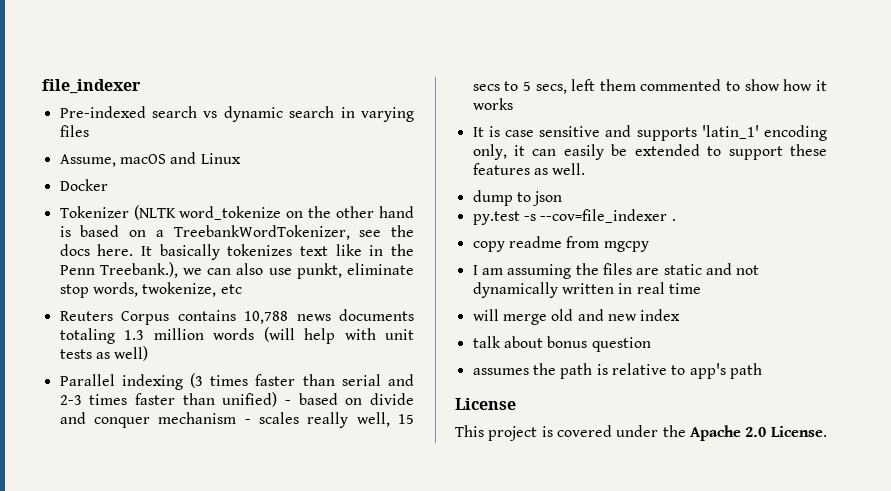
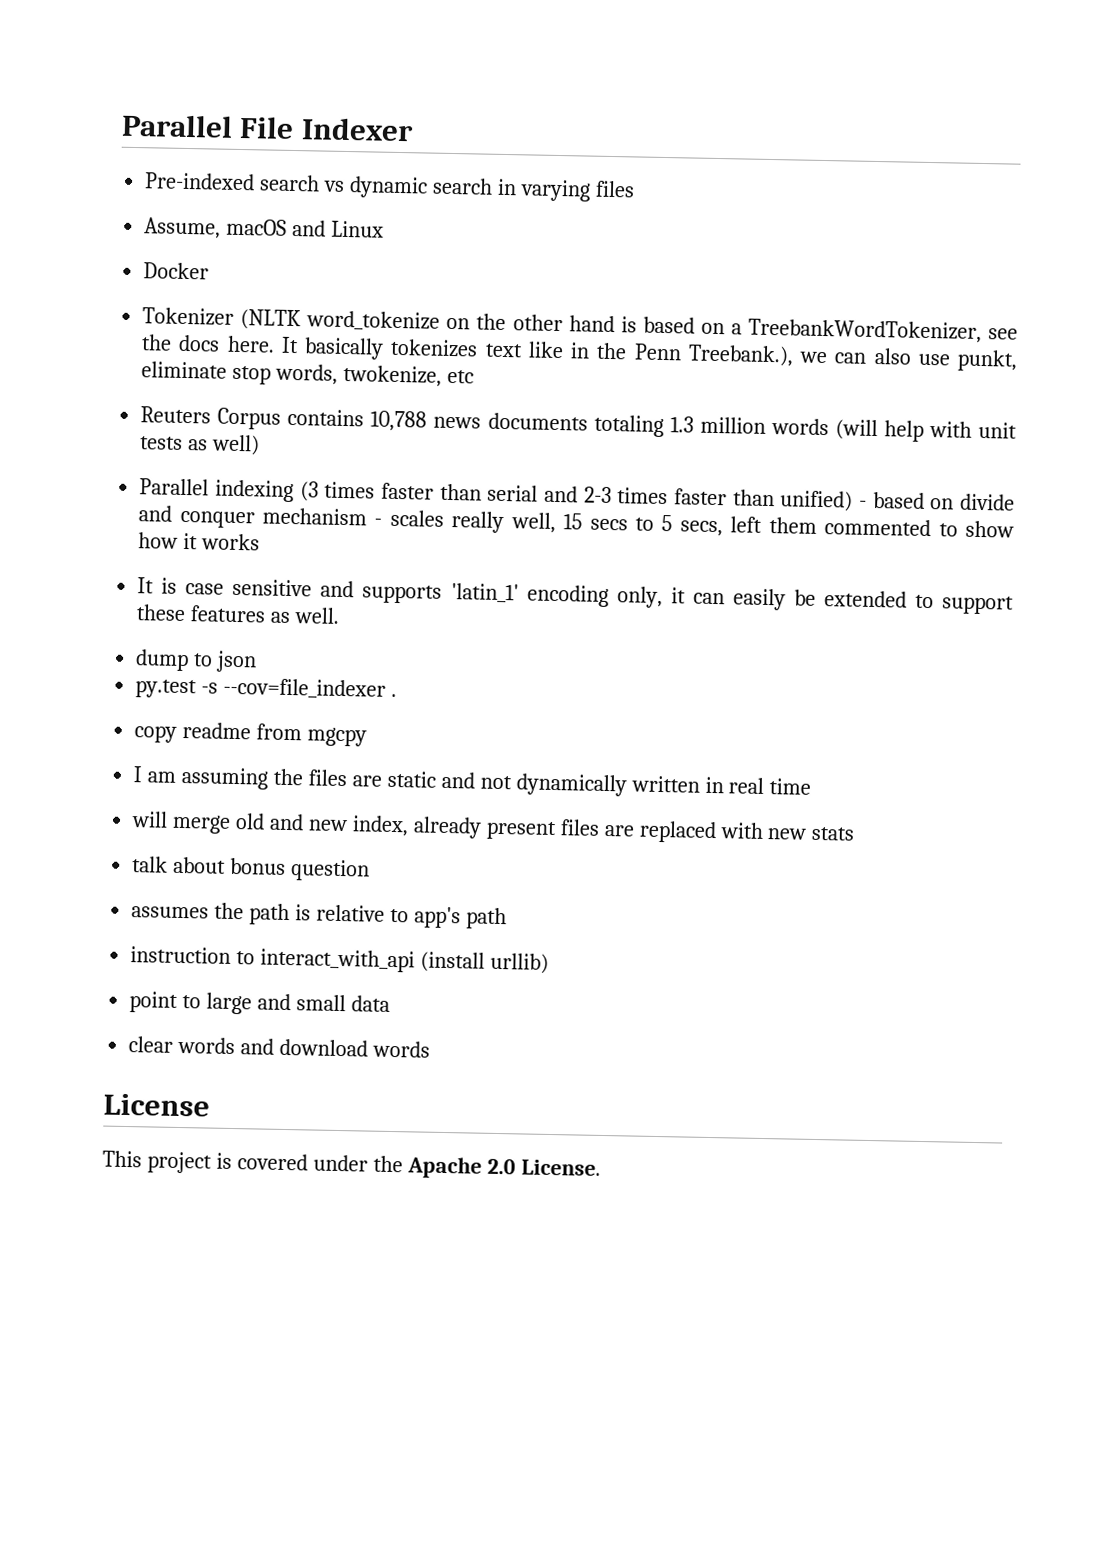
[42,79,141,94] file_indexer -> [121,113,414,142] Parallel File Indexer
[640,309,681,321] index -> [351,815,856,844] index, already present files are replaced with new stats
(762, 371) none -> [130,946,549,974] [129,991,390,1015] [128,1036,430,1058] // instruction to interact_with_api (install urllib) // point to large and small data // clear words and download words

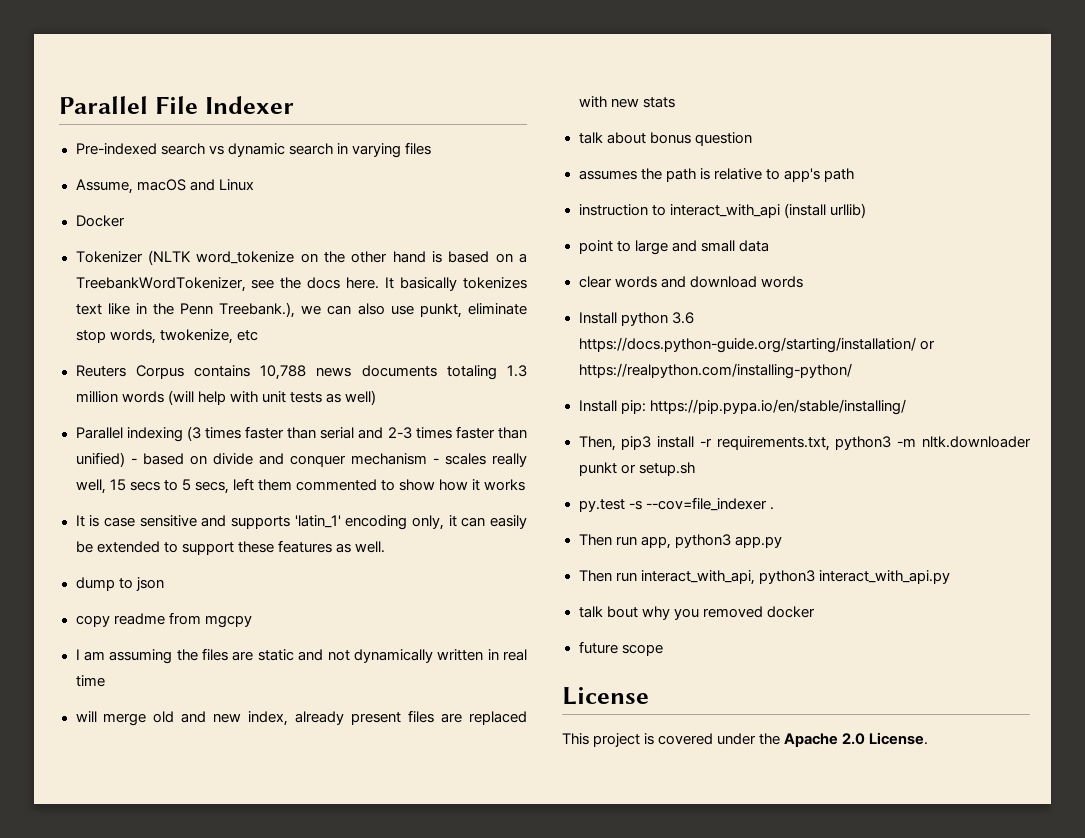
[135,677,398,700] // py.test -s --cov=file_indexer . -> (164, 584) none
(430, 1049) none -> [578,312,694,326] [578,337,935,353] [578,363,852,379] [578,399,906,415] [578,436,1031,451] [578,462,695,476] [578,497,774,512] [578,534,782,549] [578,570,950,585] [578,606,815,620] [578,641,663,656] // Install python 3.6 https://docs.python-guide.org/starting/installation/ or https://realpython.com/installing-python/ // Install pip: https://pip.pypa.io/en/stable/installing/ // Then, pip3 install -r requirements.txt, python3 -m nltk.downloader punkt or setup.sh // py.test -s --cov=file_indexer . // Then run app, python3 app.py // Then run interact_with_api, python3 interact_with_api.py // talk bout why you removed docker // future scope

